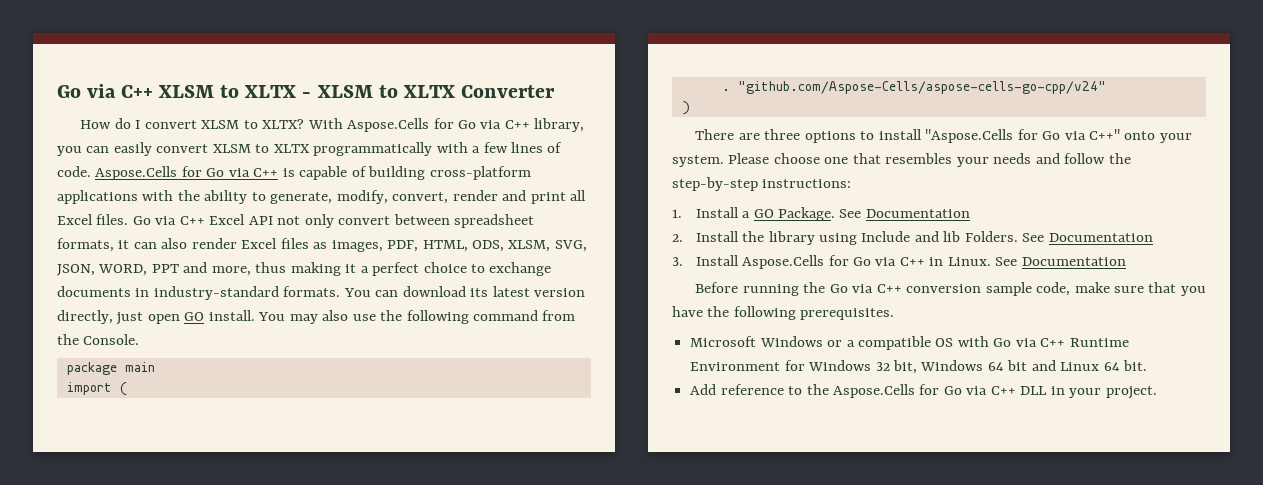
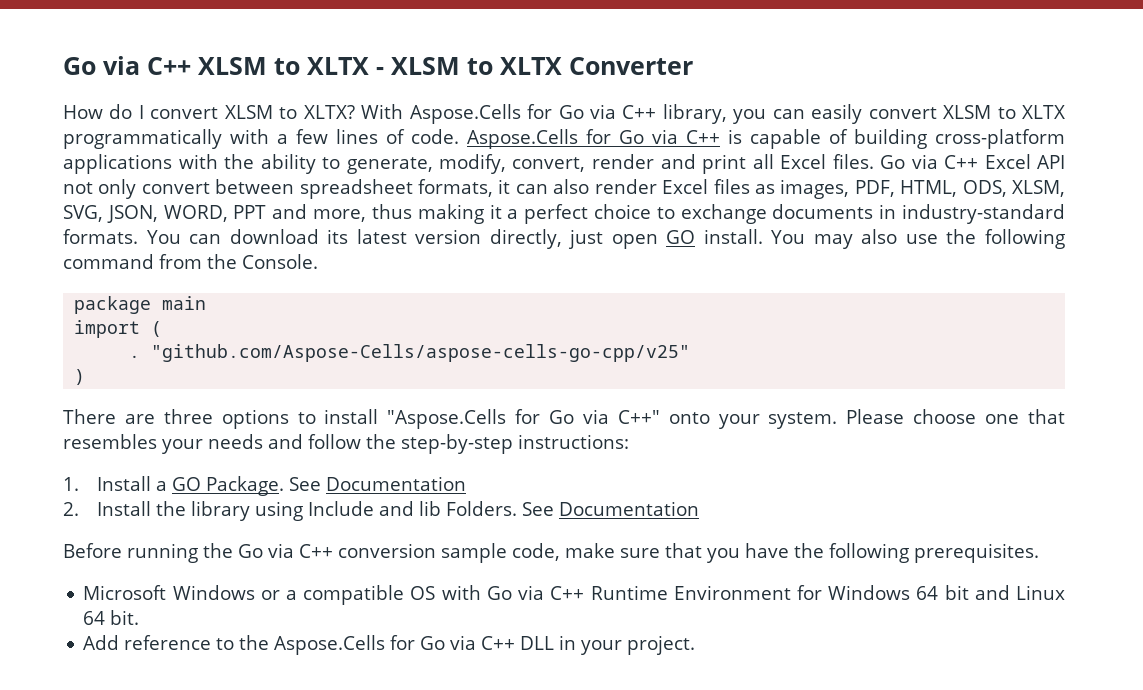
[737,81,1106,94] "github.com/Aspose-Cells/aspose-cells-go-cpp/v24" -> [151,344,691,362] "github.com/Aspose-Cells/aspose-cells-go-cpp/v25"
[672,255,1126,269] // 3. Install Aspose.Cells for Go via C++ in Linux. See Documentation -> (699, 508) none
[875,360,984,374] 32 bit, Windows -> (911, 592) none

